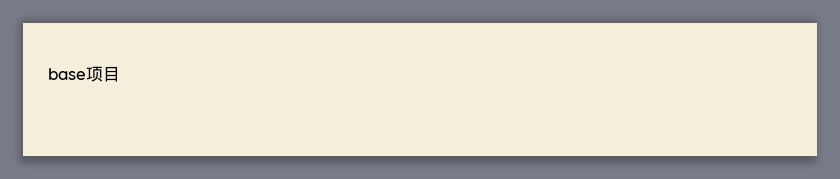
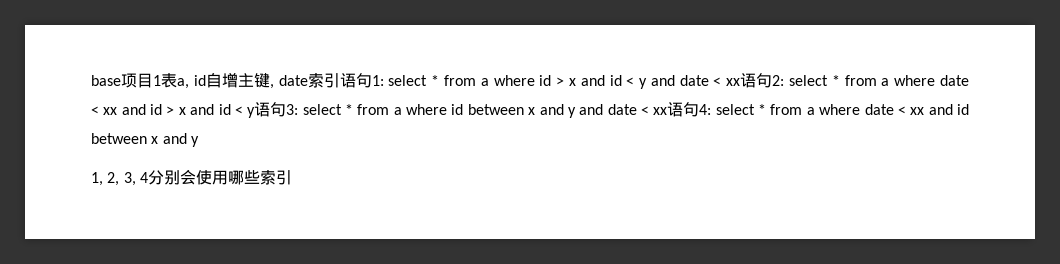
(120, 74) none -> [153,72,969,89] [91,102,970,118] [91,133,199,147] [91,169,292,186] 1表a, id自增主键, date索引语句1: select * from a where id > x and id < y and date < xx语句2: select * from a where date < xx and id > x and id < y语句3: select * from a where id between x and y and date < xx语句4: select * from a where date < xx and id between x and y // 1, 2, 3, 4分别会使用哪些索引

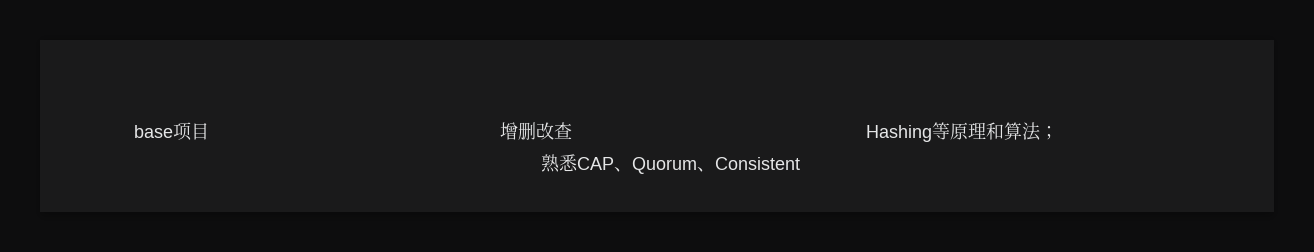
[153,72,969,89] [91,102,970,118] [91,133,199,147] [91,169,292,186] 1表a, id自增主键, date索引语句1: select * from a where id > x and id < y and date < xx语句2: select * from a where date < xx and id > x and id < y语句3: select * from a where id between x and y and date < xx语句4: select * from a where date < xx and id between x and y // 1, 2, 3, 4分别会使用哪些索引 -> [500,122,572,140] [540,154,800,174] [866,122,1058,142] // 增删改查 // 熟悉CAP、Quorum、Consistent Hashing等原理和算法；

